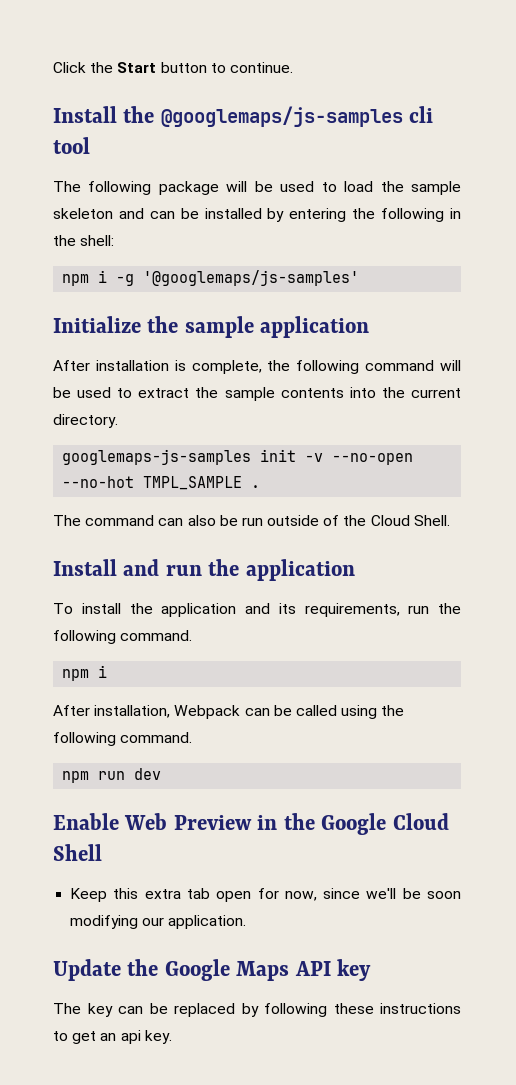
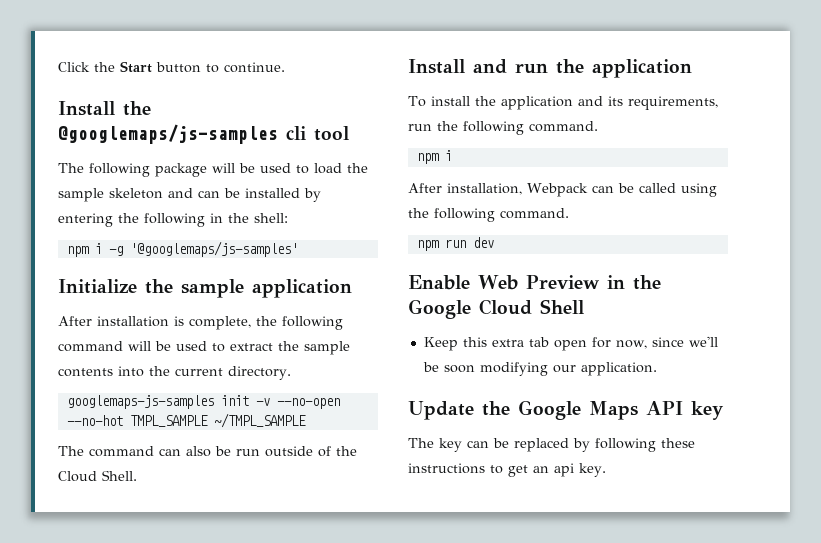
[251,485,261,488] . -> [213,413,306,428] ~/TMPL_SAMPLE

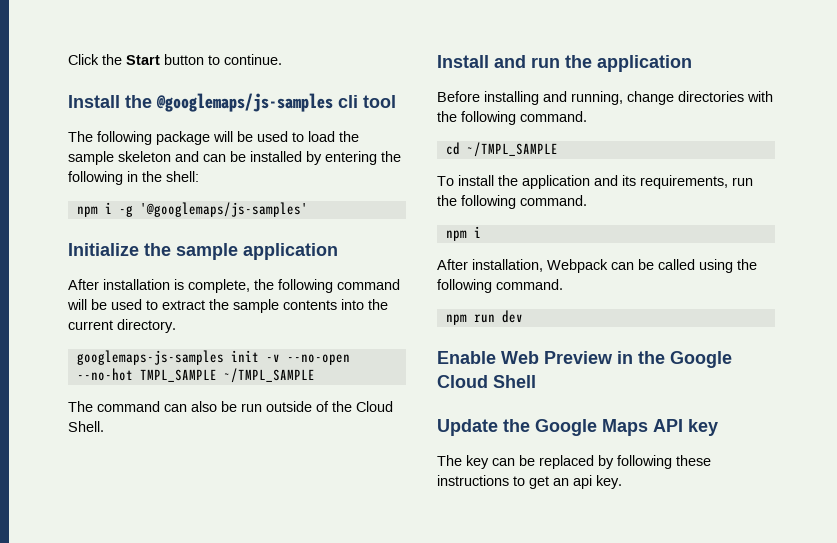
(692, 68) none -> [437,91,773,105] [437,111,587,125] [445,142,558,157] // Before installing and running, change directories with the following command. // cd ~/TMPL_SAMPLE
[423,336,718,351] [422,362,657,376] // Keep this extra tab open for now, since we'll be soon modifying our application. -> (536, 381) none

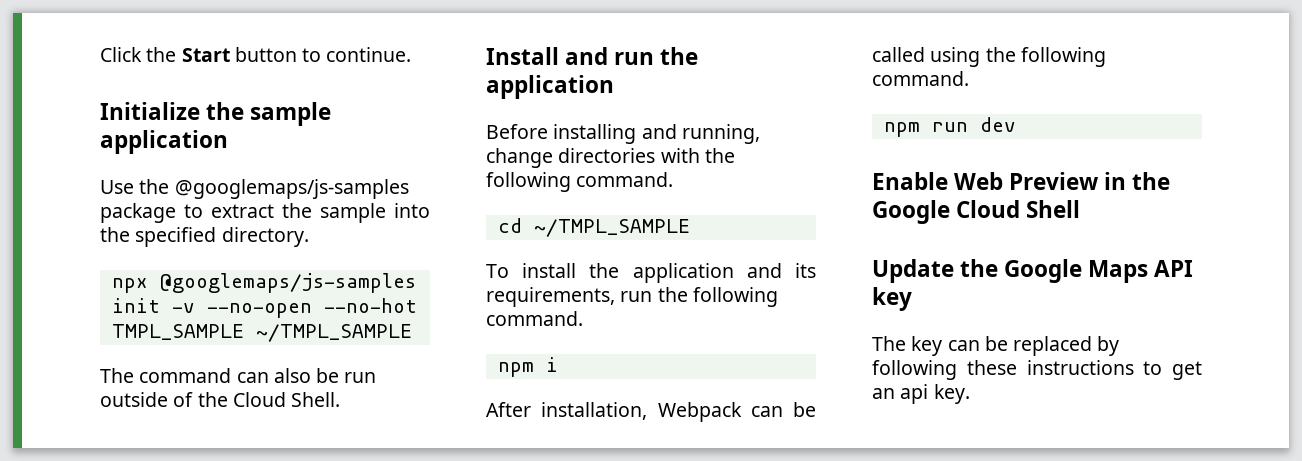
[68,93,396,112] [68,131,359,145] [68,151,401,165] [68,171,199,185] [76,202,308,217] [68,243,338,260] [68,279,400,293] [67,299,142,310] Install the @googlemaps/js-samples cli tool // The following package will be used to load the sample skeleton and can be installed by entering the following in the shell: // npm i -g '@googlemaps/js-samples' // Initialize the sample application // After installation is complete, the following command will be used -> [100,102,332,126] [100,130,228,154] [100,179,409,199] [100,203,176,223] Initialize the sample application // Use the @googlemaps/js-samples package
[283,300,337,310] contents -> (386, 213) none
[68,320,113,330] current -> [135,227,217,247] specified
[76,350,224,365] googlemaps-js-samples -> [111,273,416,293] npx @googlemaps/js-samples

